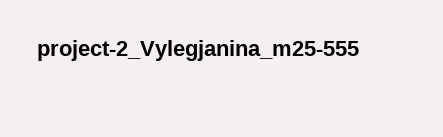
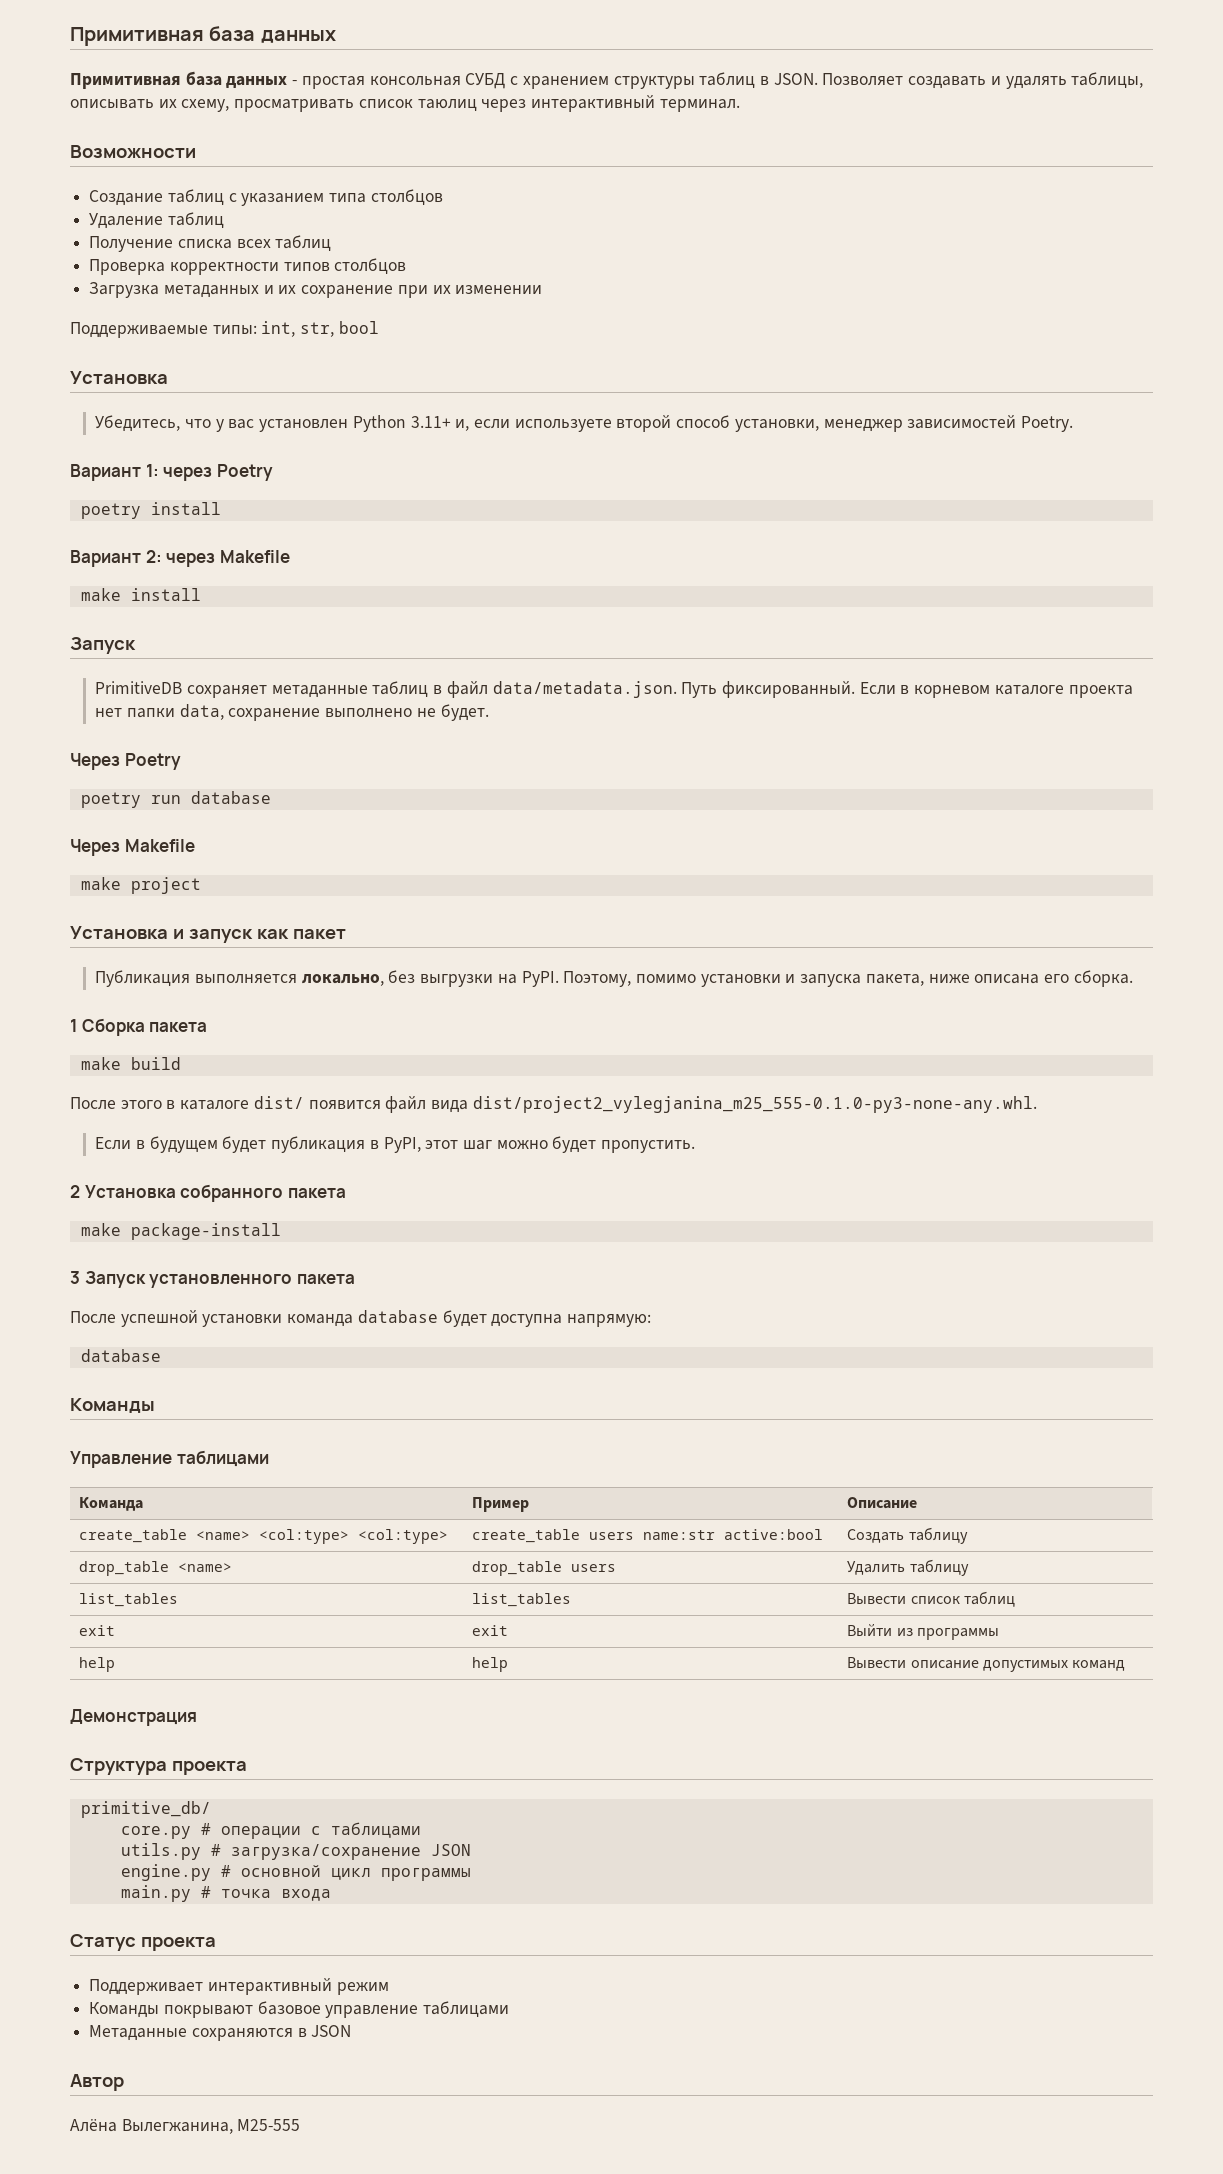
[37,40,359,61] project-2_Vylegjanina_m25-555 -> [70,26,336,46] [70,71,1144,89] [70,95,740,112] [70,145,196,158] [89,189,443,206] [89,212,224,229] [89,235,332,252] [89,258,407,275] [89,282,543,298] [70,321,379,338] [70,371,168,384] [95,415,1074,432] [70,464,273,481] [80,502,221,519] [70,550,290,567] [80,588,201,601] [70,637,136,654] [95,681,1133,698] [95,704,489,721] [70,753,181,770] [80,791,271,808] [70,839,195,856] [80,877,201,894] [70,926,346,943] [95,970,1133,987] [70,1018,208,1036] [80,1057,181,1070] [70,1096,1037,1113] [95,1136,696,1153] [70,1184,346,1202] [80,1223,281,1240] [70,1271,355,1288] [70,1310,652,1327] [80,1349,161,1362] [70,1398,155,1413] [70,1450,269,1468] [79,1497,144,1511] [472,1497,530,1512] [847,1497,918,1509] [79,1529,449,1544] [472,1529,824,1543] [847,1527,968,1544] [79,1561,233,1576] [472,1561,617,1576] [847,1559,969,1576] [79,1593,179,1607] [472,1593,572,1607] [847,1591,1015,1607] [79,1625,116,1636] [472,1625,509,1636] [847,1624,999,1640] [79,1657,116,1672] [472,1657,509,1672] [847,1657,1126,1672] [70,1709,197,1726] [70,1758,247,1775] [80,1801,211,1818] [120,1822,421,1839] [120,1843,471,1860] [120,1864,471,1881] [120,1885,331,1902] [70,1934,216,1951] [89,1978,389,1995] [89,2001,510,2018] [89,2025,352,2041] [70,2074,124,2091] [70,2119,301,2134] Примитивная база данных // Примитивная база данных - простая консольная СУБД с хранением структуры таблиц в JSON. Позволяет создавать и удалять таблицы, описывать их схему, просматривать список таюлиц через интерактивный терминал. // Возможности // Создание таблиц с указанием типа столбцов // Удаление таблиц // Получение списка всех таблиц // Проверка корректности типов столбцов // Загрузка метаданных и их сохранение при их изменении // Поддерживаемые типы: int, str, bool // Установка // Убедитесь, что у вас установлен Python 3.11+ и, если используете второй способ установки, менеджер зависимостей Poetry. // Вариант 1: через Poetry // poetry install // Вариант 2: через Makefile // make install // Запуск // PrimitiveDB сохраняет метаданные таблиц в файл data/metadata.json. Путь фиксированный. Если в корневом каталоге проекта нет папки data, сохранение выполнено не будет. // Через Poetry // poetry run database // Через Makefile // make project // Установка и запуск как пакет // Публикация выполняется локально, без выгрузки на PyPI. Поэтому, помимо установки и запуска пакета, ниже описана его сборка. // 1 Сборка пакета // make build // После этого в каталоге dist/ появится файл вида dist/project2_vylegjanina_m25_555-0.1.0-py3-none-any.whl. // Если в будущем будет публикация в PyPI, этот шаг можно будет пропустить. // 2 Установка собранного пакета // make package-install // 3 Запуск установленного пакета // После успешной установки команда database будет доступна напрямую: // database // Команды // Управление таблицами // Команда | Пример | Описание // create_table <name> <col:type> <col:type> | create_table users name:str active:bool | Создать таблицу // drop_table <name> | drop_table users | Удалить таблицу // list_tables | list_tables | Вывести список таблиц // exit | exit | Выйти из программы // help | help | Вывести описание допустимых команд // Демонстрация // Структура проекта // primitive_db/ // core.py # операции с таблицами // utils.py # загрузка/сохранение JSON // engine.py # основной цикл программы // main.py # точка входа // Статус проекта // Поддерживает интерактивный режим // Команды покрывают базовое управление таблицами // Метаданные сохраняются в JSON // Автор // Алёна Вылегжанина, М25-555

